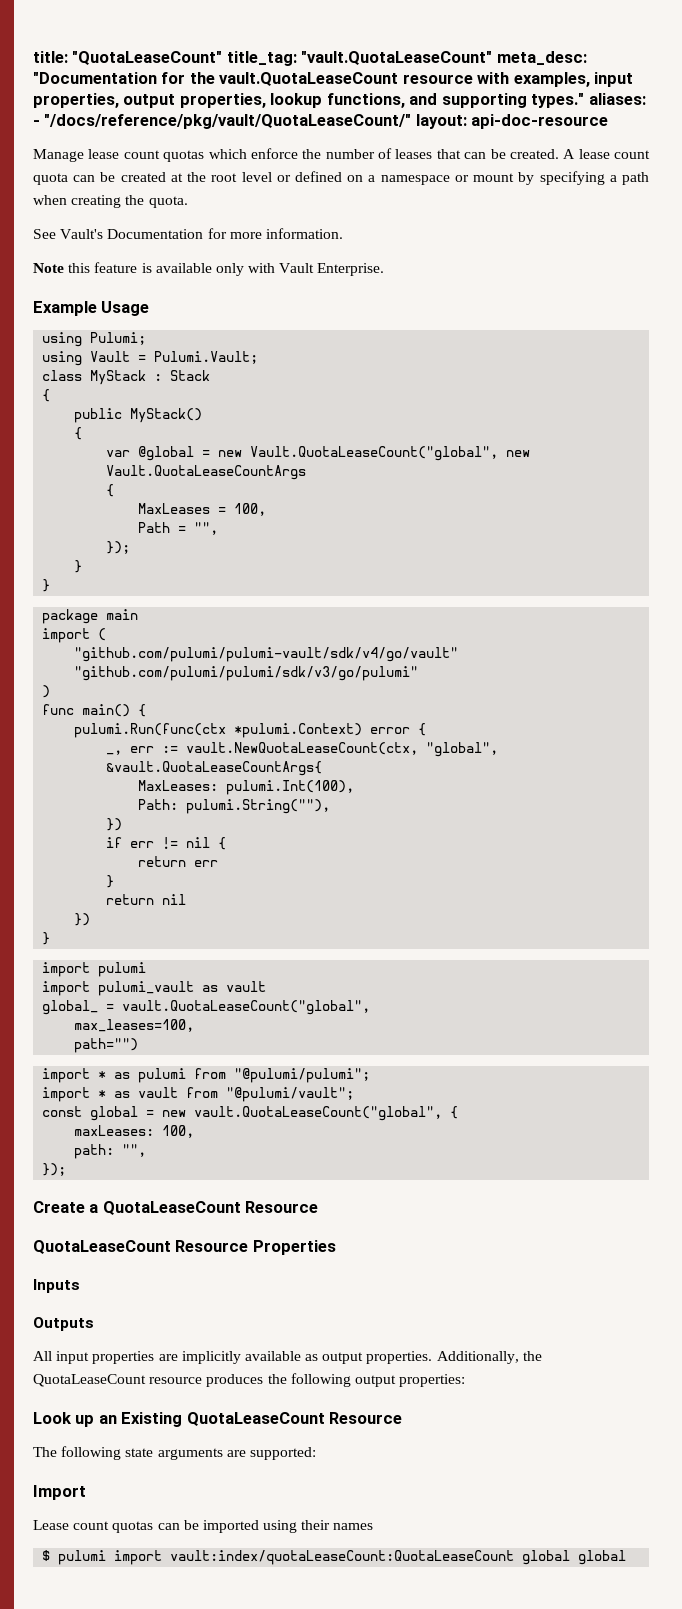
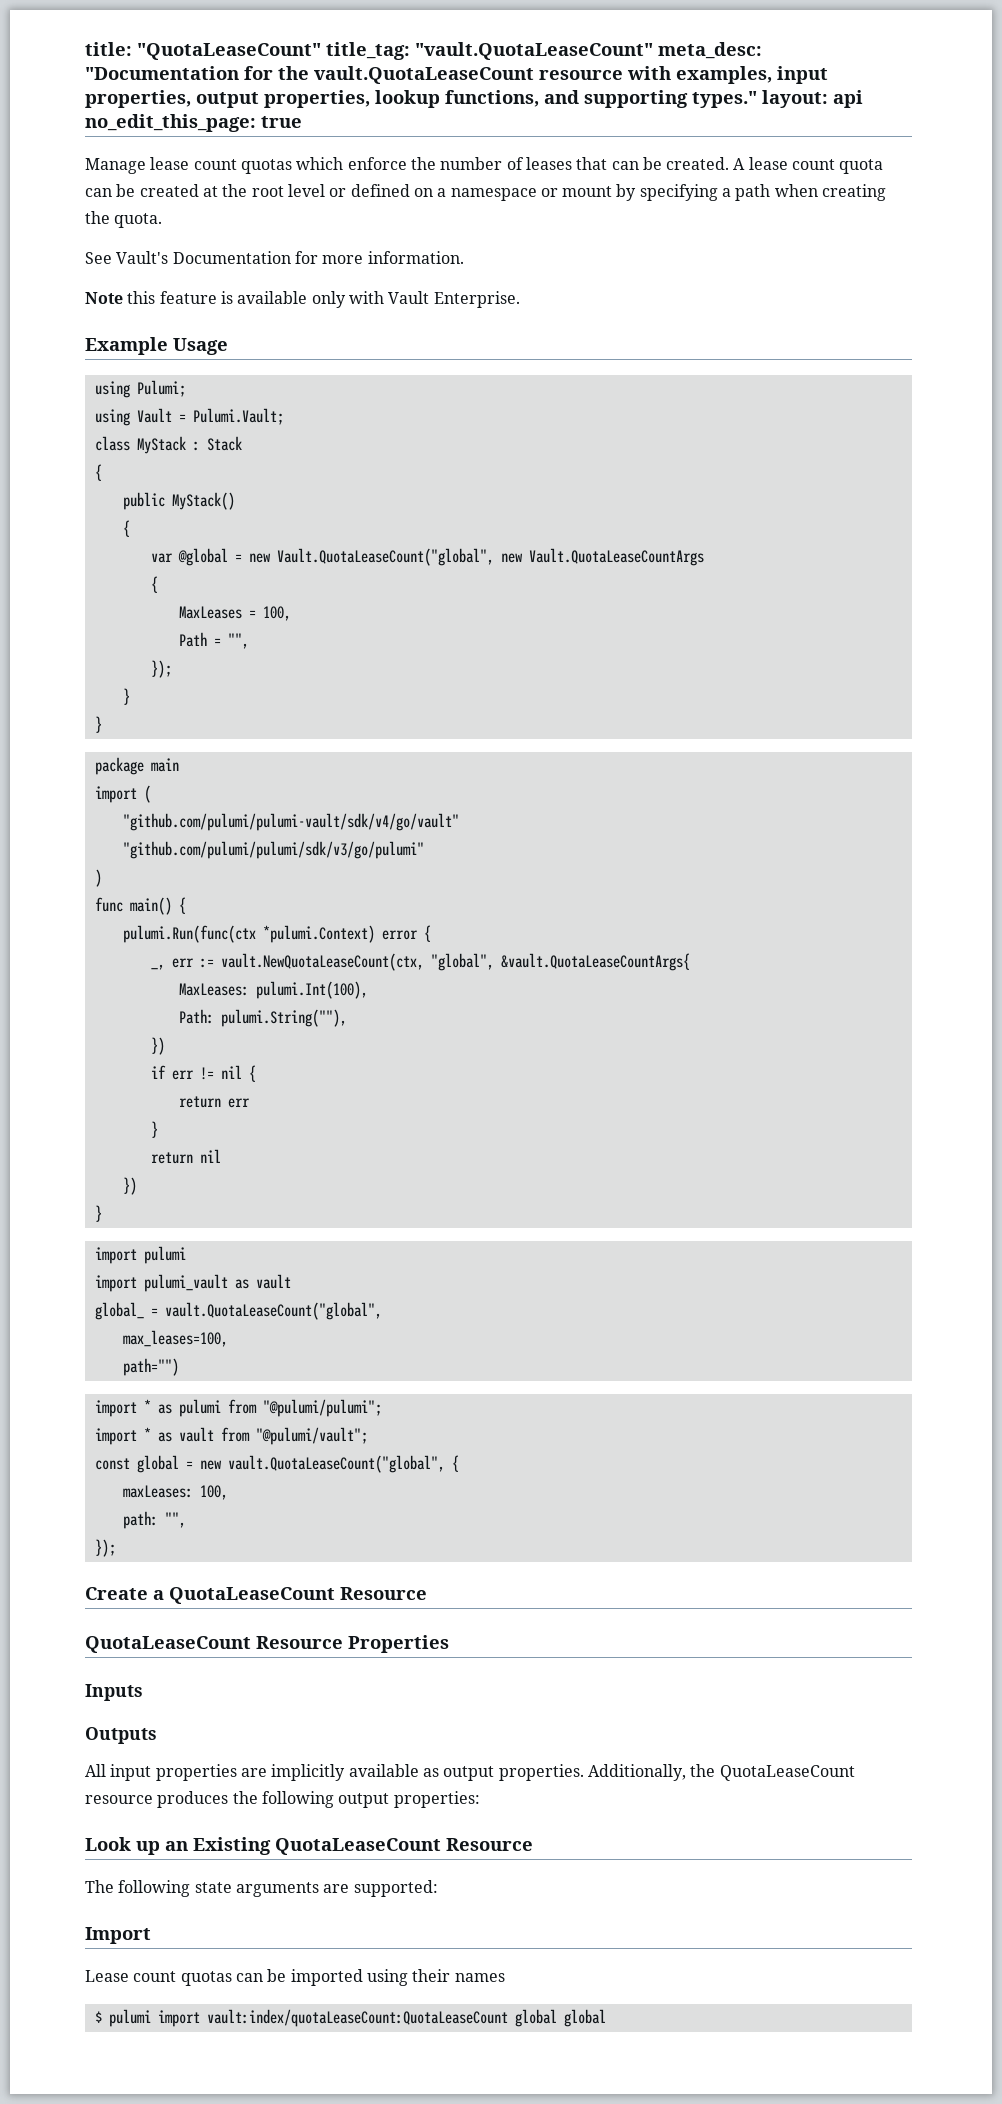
[588,93,646,105] [33,114,609,129] aliases: - "/docs/reference/pkg/vault/QuotaLeaseCount/" layout: api-doc-resource -> [762,90,863,108] [85,114,302,132] layout: api no_edit_this_page: true

